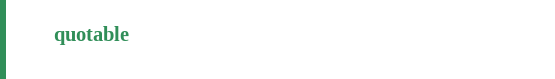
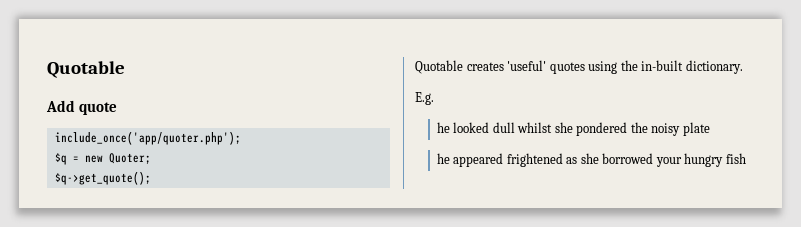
[54,26,129,45] quotable -> [47,61,125,78] [46,100,117,115] [54,131,241,145] [54,153,151,165] [54,171,151,185] [415,60,743,74] [415,92,434,105] [436,122,710,136] [436,153,746,167] Quotable // Add quote // include_once('app/quoter.php'); // $q = new Quoter; // $q->get_quote(); // Quotable creates 'useful' quotes using the in-built dictionary. // E.g. // he looked dull whilst she pondered the noisy plate // he appeared frightened as she borrowed your hungry fish

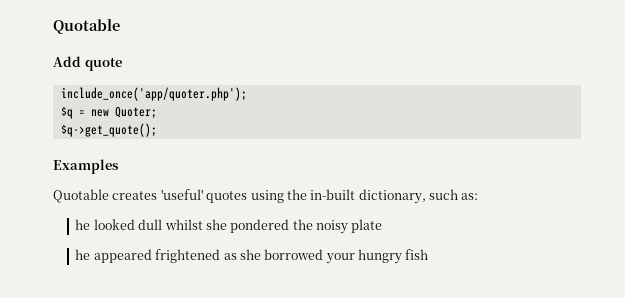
(151, 178) none -> [53,159,119,174] // Examples
[685,60,743,74] [415,92,434,105] dictionary. // E.g. -> [358,189,479,204] dictionary, such as:

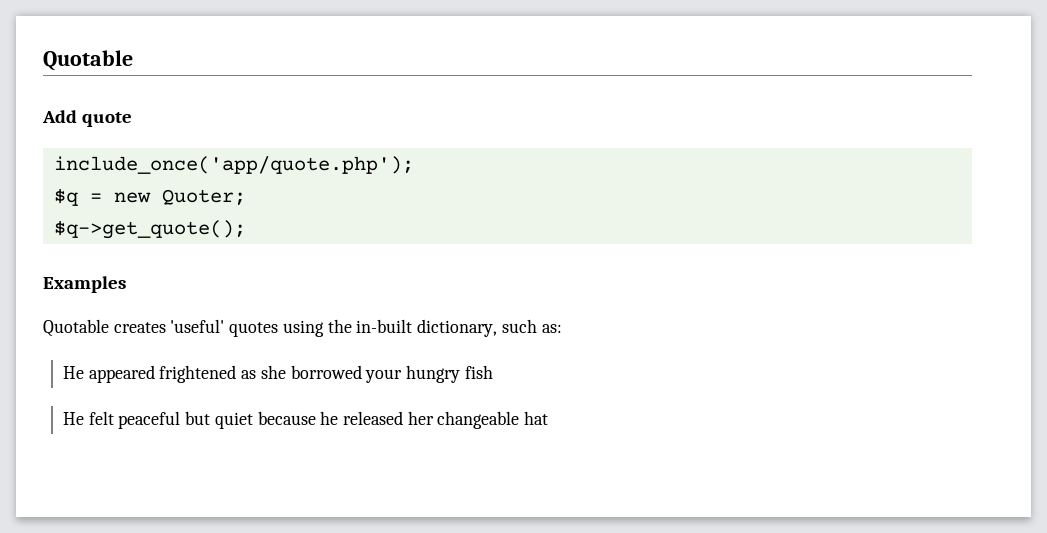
[60,87,247,101] include_once('app/quoter.php'); -> [53,156,414,174] include_once('app/quote.php');
[75,219,383,234] [75,249,91,260] he looked dull whilst she pondered the noisy plate // he -> [62,366,84,379] He
(429, 254) none -> [62,411,549,429] // He felt peaceful but quiet because he released her changeable hat

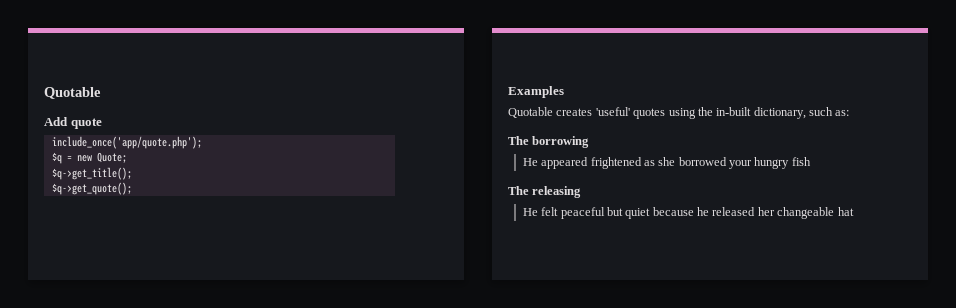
[161,189,246,205] Quoter; -> [96,152,127,163] [51,167,132,180] Quote; // $q->get_title();
(562, 328) none -> [508,136,590,148] // The borrowing
(493, 372) none -> [508,186,582,198] // The releasing

